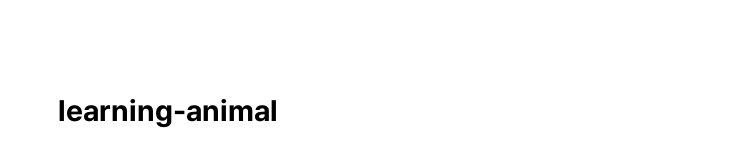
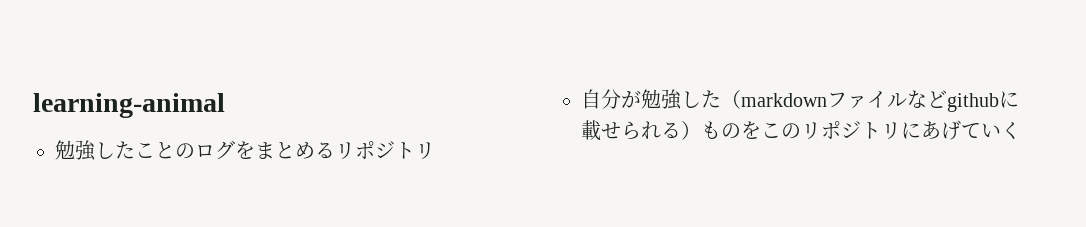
(278, 113) none -> [55,140,435,161] [581,89,1019,112] [581,120,1021,141] // 勉強したことのログをまとめるリポジトリ // 自分が勉強した（markdownファイルなどgithubに載せられる）ものをこのリポジトリにあげていく

